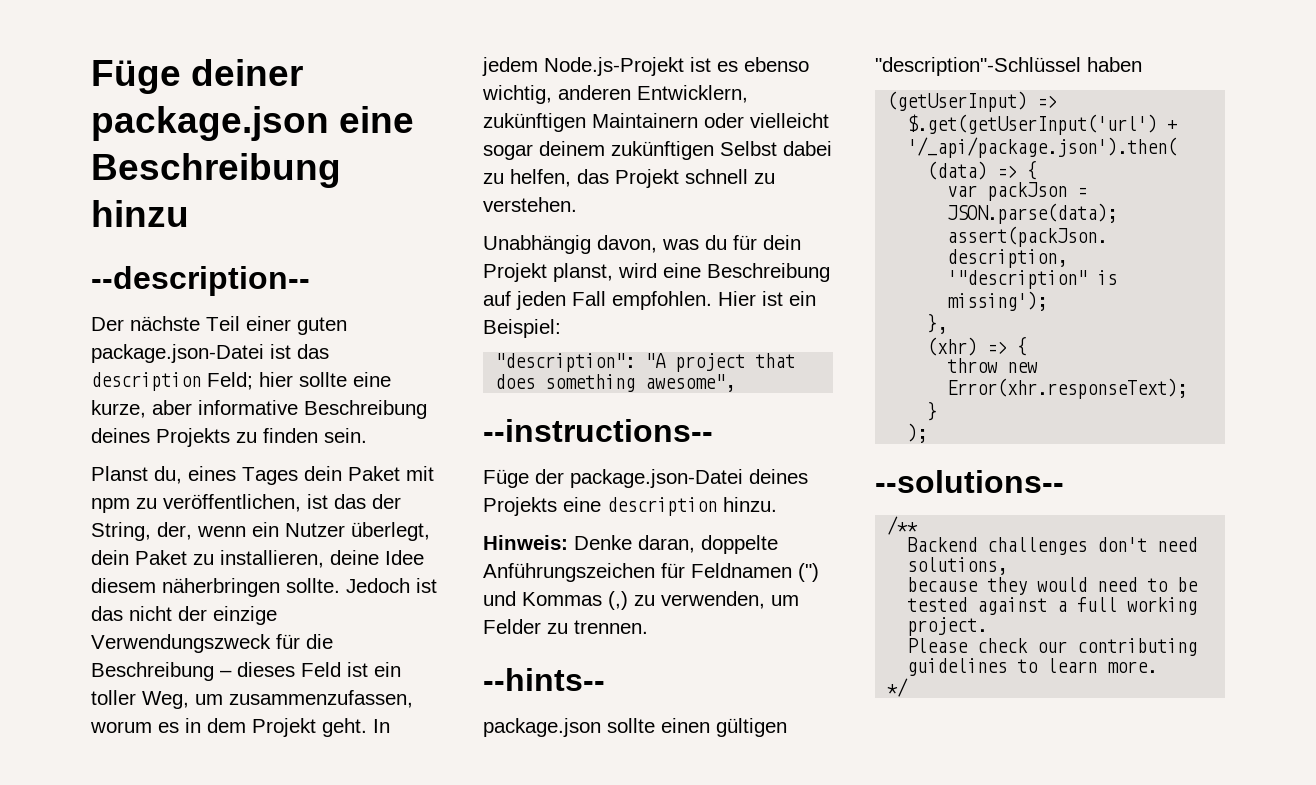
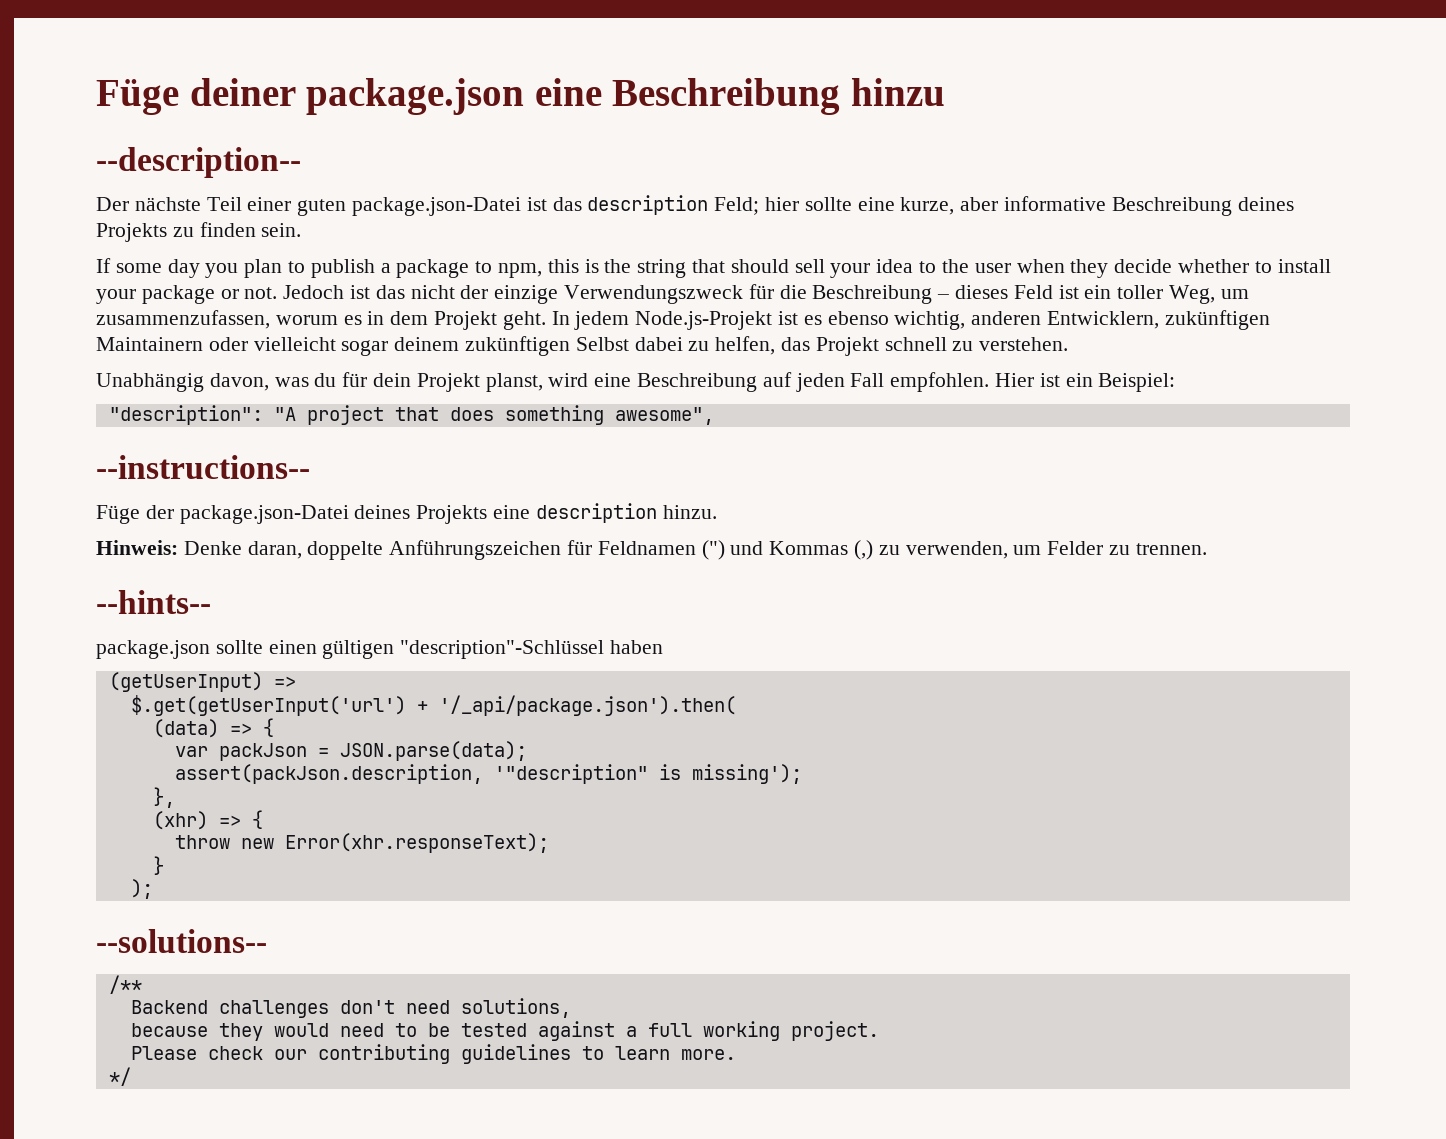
[91,466,434,485] [91,494,401,513] [91,522,430,541] [91,550,424,568] [91,578,340,597] Planst du, eines Tages dein Paket mit npm zu veröffentlichen, ist das der String, der, wenn ein Nutzer überlegt, dein Paket zu installieren, deine Idee diesem näherbringen sollte. -> [96,258,1331,278] [96,285,278,304] If some day you plan to publish a package to npm, this is the string that should sell your idea to the user when they decide whether to install your package or not.

